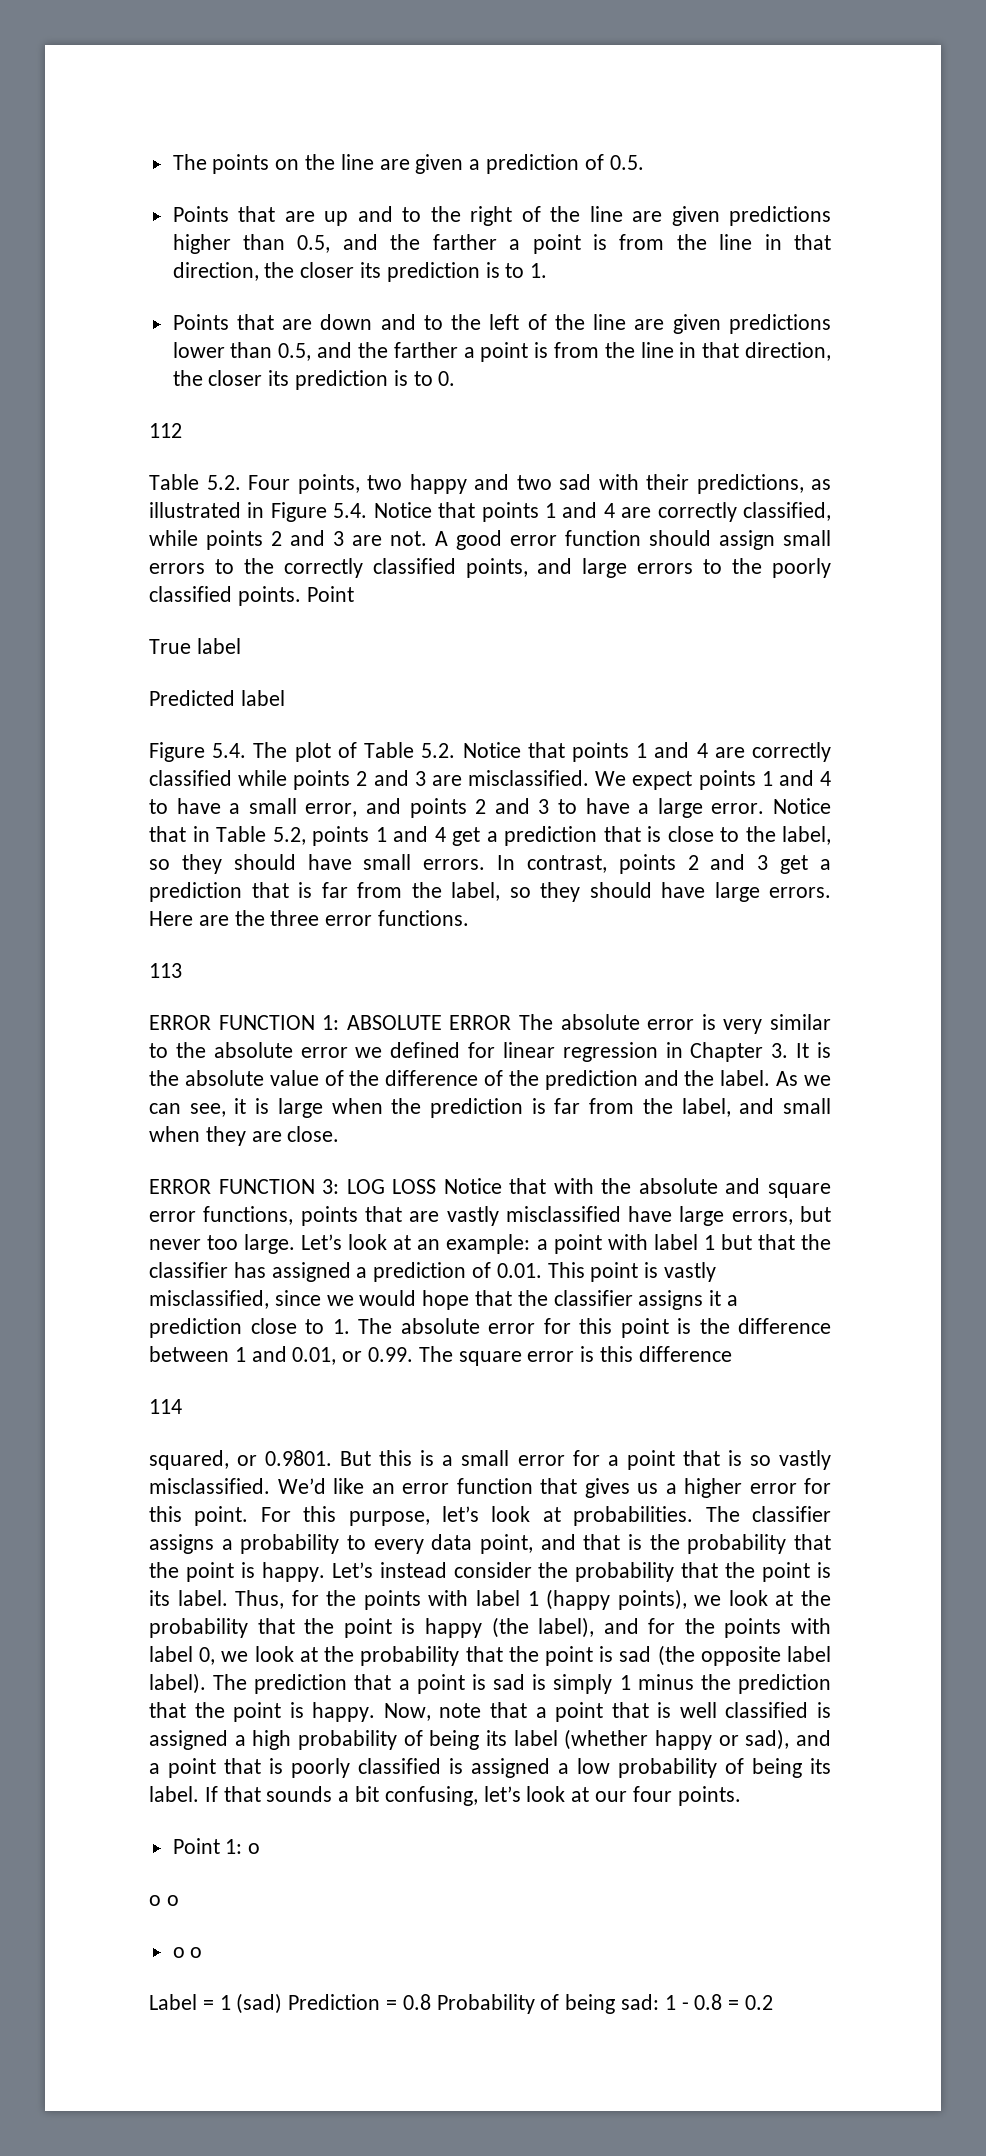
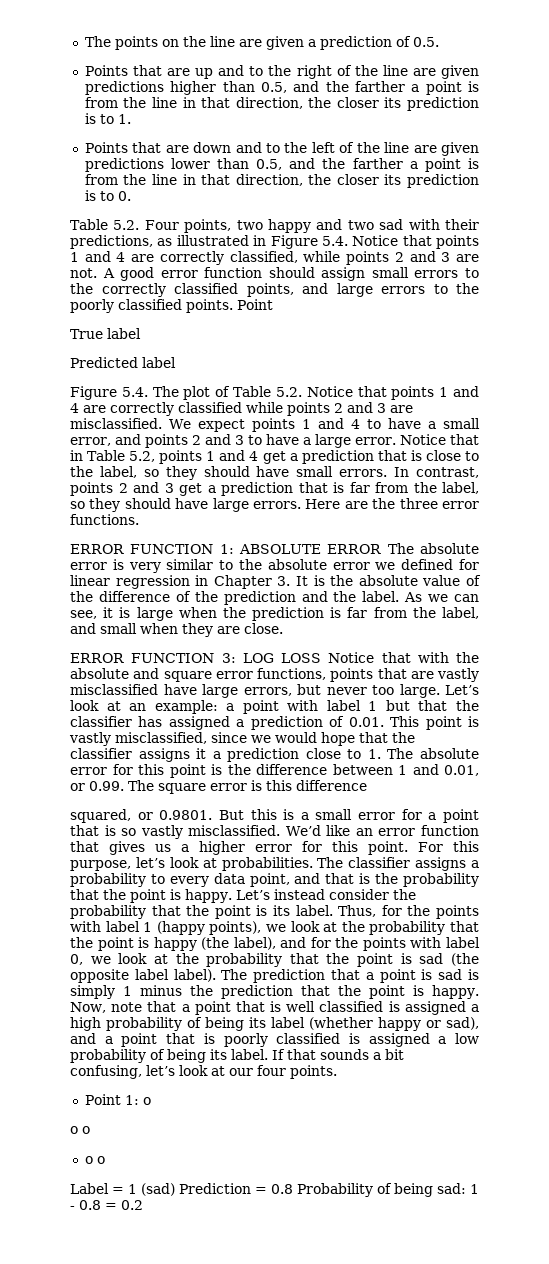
[149,423,182,438] // 112 -> (131, 196) none
[149,963,182,978] // 113 -> (139, 519) none
[149,1399,182,1414] // 114 -> (367, 785) none

